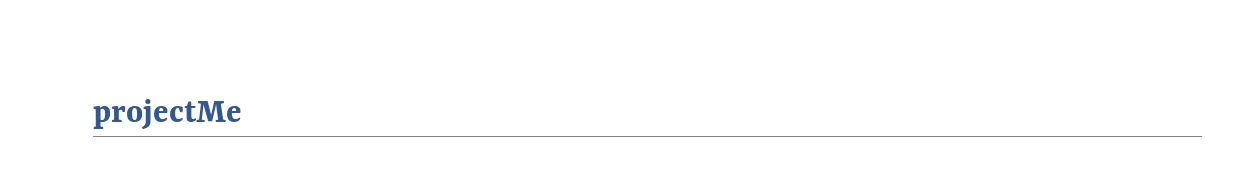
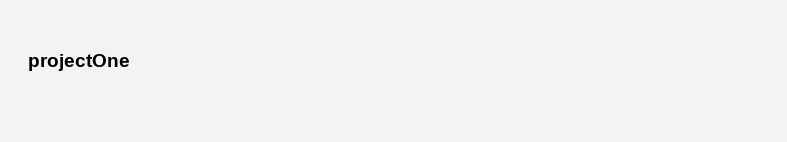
[93,99,242,130] projectMe -> [28,54,130,71] projectOne

